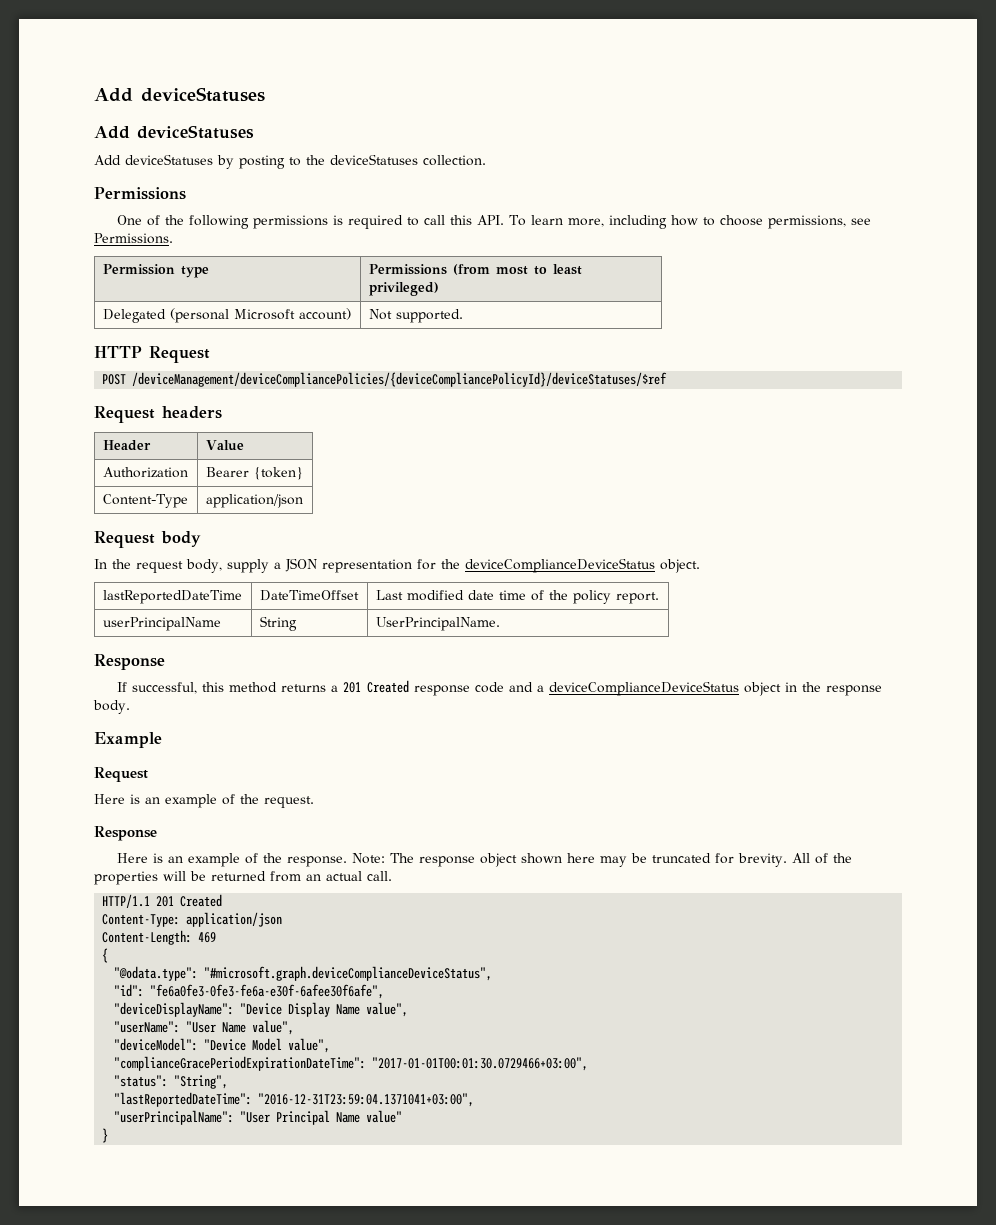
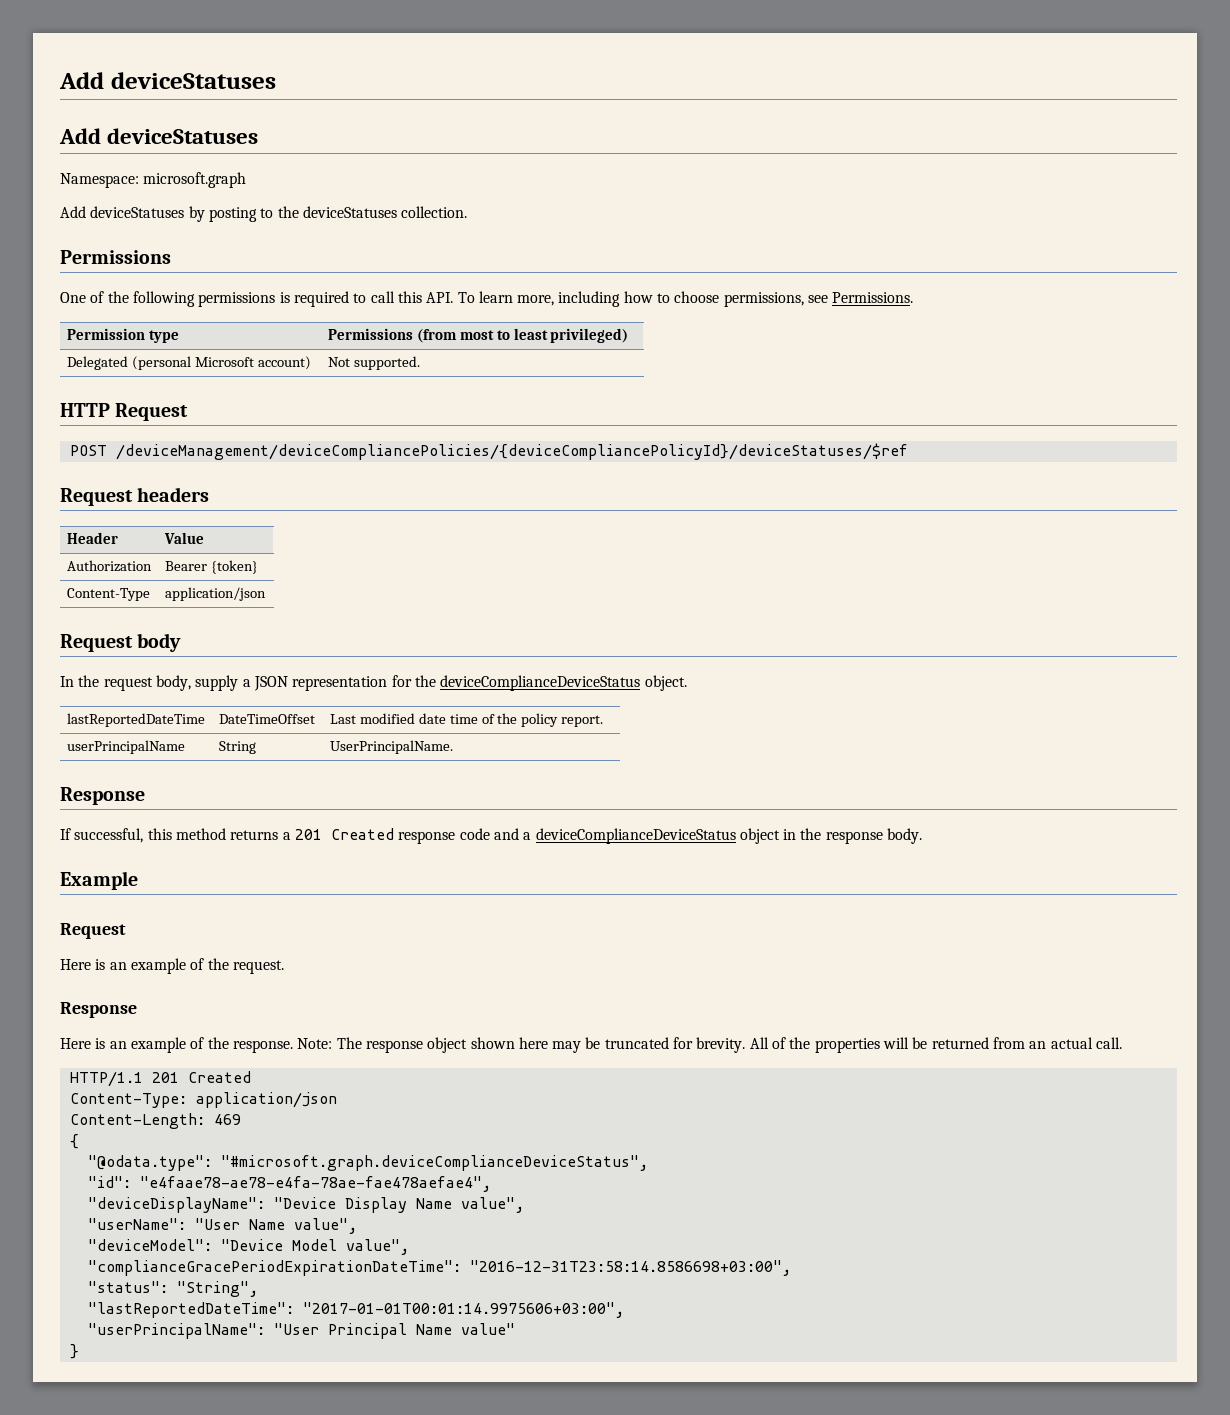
[94,87,265,102] [94,125,254,139] Add deviceStatuses // Add deviceStatuses -> [59,72,276,89] [59,128,259,144] [60,172,247,188] Add deviceStatuses // Add deviceStatuses // Namespace: microsoft.graph
[150,984,385,999] "fe6a0fe3-0fe3-fe6a-e30f-6afee30f6afe", -> [139,1176,491,1192] "e4faae78-ae78-e4fa-78ae-fae478aefae4",
[372,1057,589,1071] "2017-01-01T00:01:30.0729466+03:00", -> [469,1260,791,1276] "2016-12-31T23:58:14.8586698+03:00",
[258,1093,475,1107] "2016-12-31T23:59:04.1371041+03:00", -> [302,1302,624,1318] "2017-01-01T00:01:14.9975606+03:00",

